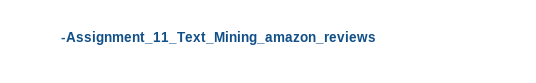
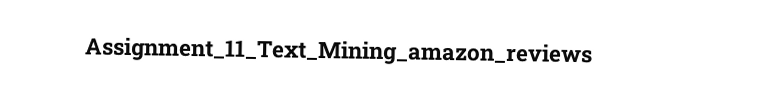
[61,31,376,45] -Assignment_11_Text_Mining_amazon_reviews -> [84,36,593,68] Assignment_11_Text_Mining_amazon_reviews

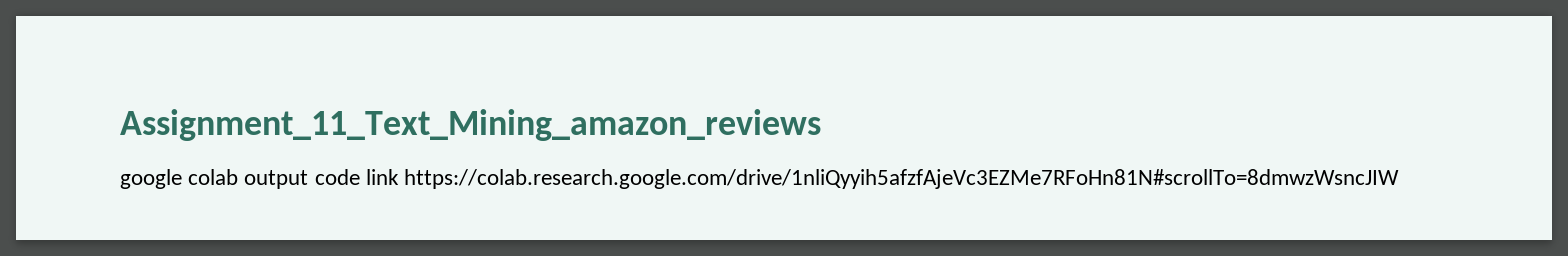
(593, 52) none -> [120,169,1400,189] // google colab output code link https://colab.research.google.com/drive/1nliQyyih5afzfAjeVc3EZMe7RFoHn81N#scrollTo=8dmwzWsncJIW

